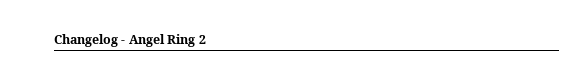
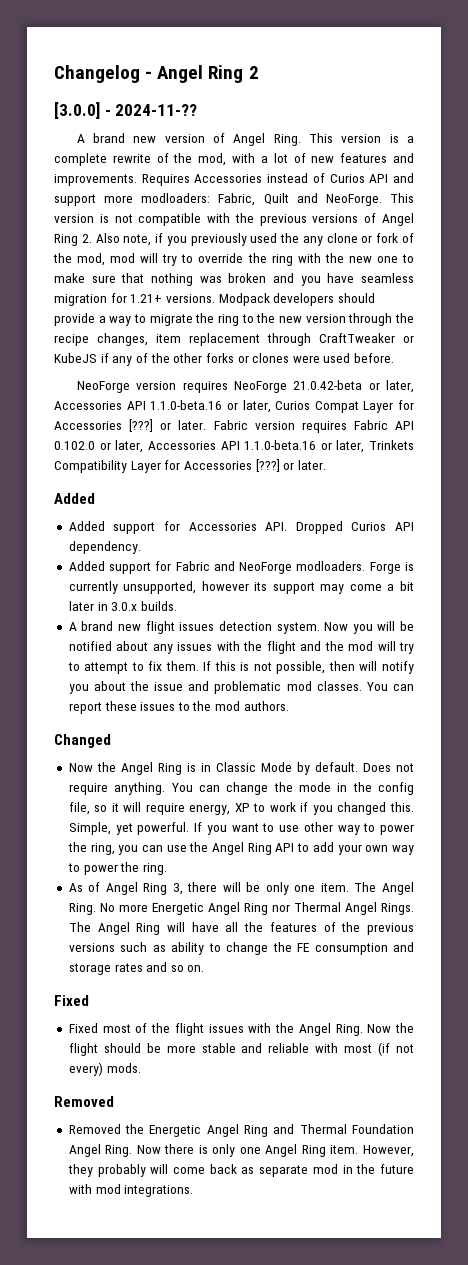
(206, 39) none -> [54,102,198,119] [76,133,414,146] [54,153,414,166] [54,173,415,186] [54,193,414,206] [54,213,414,226] [54,233,415,246] [53,253,414,266] [54,273,414,286] [54,293,375,306] [54,313,414,326] [54,333,414,346] [54,353,395,366] [76,380,414,393] [54,400,414,413] [54,419,414,433] [54,440,414,453] [54,459,326,473] [54,493,95,504] [68,521,415,534] [68,541,141,554] [68,561,414,574] [68,581,414,594] [68,601,177,611] [68,621,415,634] [68,641,414,654] [67,661,414,674] [68,681,415,694] [68,701,289,714] [54,734,111,748] [68,762,414,775] [68,782,414,795] [68,802,414,815] [68,822,415,835] [67,842,414,855] [67,862,167,875] [68,882,414,895] [68,902,414,915] [68,922,414,935] [68,942,414,955] [68,962,205,975] [54,995,89,1006] [68,1023,415,1036] [68,1042,415,1056] [68,1062,141,1076] [54,1096,114,1107] [68,1124,414,1137] [68,1144,414,1157] [67,1164,414,1177] [68,1184,194,1197] // [3.0.0] - 2024-11-?? // A brand new version of Angel Ring. This version is a complete rewrite of the mod, with a lot of new features and improvements. Requires Accessories instead of Curios API and support more modloaders: Fabric, Quilt and NeoForge. This version is not compatible with the previous versions of Angel Ring 2. Also note, if you previously used the any clone or fork of the mod, mod will try to override the ring with the new one to make sure that nothing was broken and you have seamless migration for 1.21+ versions. Modpack developers should provide a way to migrate the ring to the new version through the recipe changes, item replacement through CraftTweaker or KubeJS if any of the other forks or clones were used before. // NeoForge version requires NeoForge 21.0.42-beta or later, Accessories API 1.1.0-beta.16 or later, Curios Compat Layer for Accessories [???] or later. Fabric version requires Fabric API 0.102.0 or later, Accessories API 1.1.0-beta.16 or later, Trinkets Compatibility Layer for Accessories [???] or later. // Added // Added support for Accessories API. Dropped Curios API dependency. // Added support for Fabric and NeoForge modloaders. Forge is currently unsupported, however its support may come a bit later in 3.0.x builds. // A brand new flight issues detection system. Now you will be notified about any issues with the flight and the mod will try to attempt to fix them. If this is not possible, then will notify you about the issue and problematic mod classes. You can report these issues to the mod authors. // Changed // Now the Angel Ring is in Classic Mode by default. Does not require anything. You can change the mode in the config file, so it will require energy, XP to work if you changed this. Simple, yet powerful. If you want to use other way to power the ring, you can use the Angel Ring API to add your own way to power the ring. // As of Angel Ring 3, there will be only one item. The Angel Ring. No more Energetic Angel Ring nor Thermal Angel Rings. The Angel Ring will have all the features of the previous versions such as ability to change the FE consumption and storage rates and so on. // Fixed // Fixed most of the flight issues with the Angel Ring. Now the flight should be more stable and reliable with most (if not every) mods. // Removed // Removed the Energetic Angel Ring and Thermal Foundation Angel Ring. Now there is only one Angel Ring item. However, they probably will come back as separate mod in the future with mod integrations.

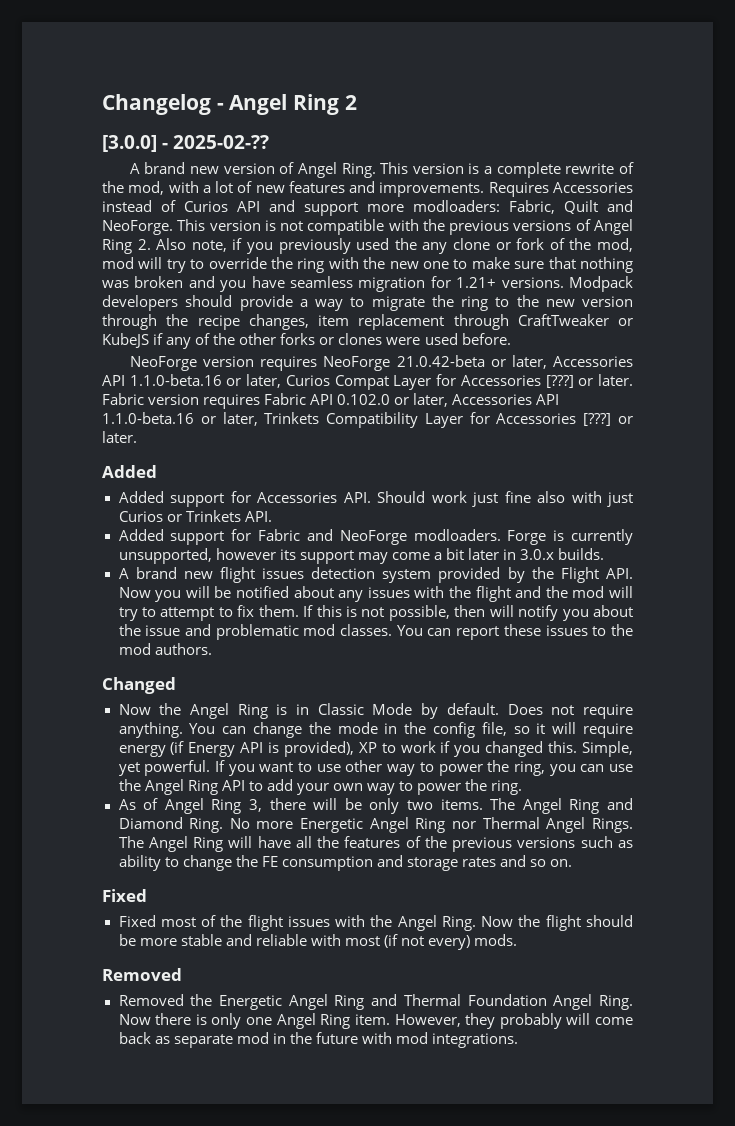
[115,104,198,116] 2024-11-?? -> [173,135,270,149] 2025-02-??
[295,521,415,534] [68,541,141,554] Dropped Curios API dependency. -> [377,491,633,507] [118,510,272,522] Should work just fine also with just Curios or Trinkets API.
[276,622,320,634] system. -> [382,567,633,583] system provided by the Flight API.
[189,804,231,815] energy, -> [118,741,354,757] energy (if Energy API is provided),
[294,882,414,895] one item. The Angel -> [406,798,633,814] [118,817,183,829] two items. The Angel Ring and Diamond

